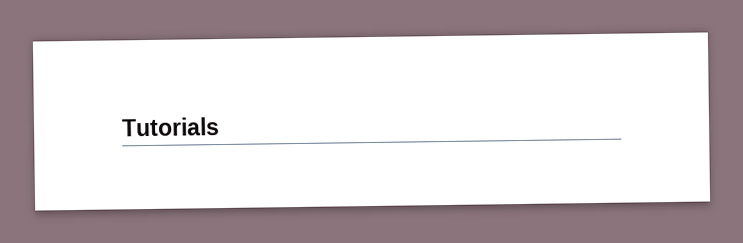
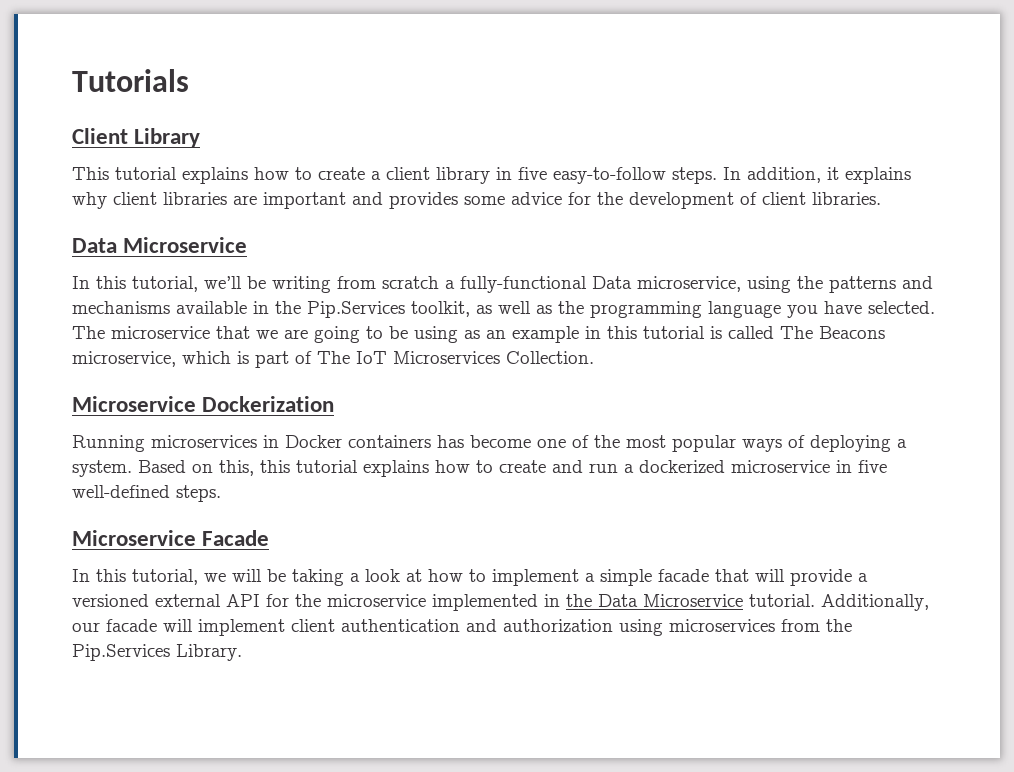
(220, 127) none -> [72,128,201,148] [72,167,911,184] [72,192,881,209] [72,237,248,253] [72,276,933,293] [72,301,935,318] [72,326,885,343] [72,351,594,368] [72,396,335,412] [72,435,907,452] [72,460,887,477] [72,485,221,502] [72,530,270,546] [72,569,868,586] [72,594,929,611] [72,619,852,636] [72,644,242,661] // Client Library // This tutorial explains how to create a client library in five easy-to-follow steps. In addition, it explains why client libraries are important and provides some advice for the development of client libraries. // Data Microservice // In this tutorial, we’ll be writing from scratch a fully-functional Data microservice, using the patterns and mechanisms available in the Pip.Services toolkit, as well as the programming language you have selected. The microservice that we are going to be using as an example in this tutorial is called The Beacons microservice, which is part of The IoT Microservices Collection. // Microservice Dockerization // Running microservices in Docker containers has become one of the most popular ways of deploying a system. Based on this, this tutorial explains how to create and run a dockerized microservice in five well-defined steps. // Microservice Facade // In this tutorial, we will be taking a look at how to implement a simple facade that will provide a versioned external API for the microservice implemented in the Data Microservice tutorial. Additionally, our facade will implement client authentication and authorization using microservices from the Pip.Services Library.

